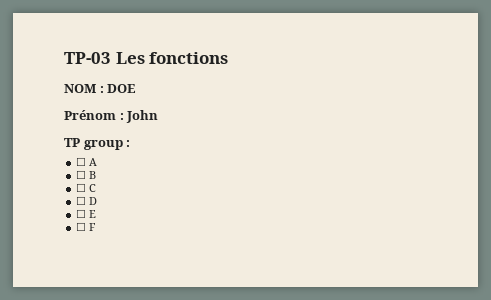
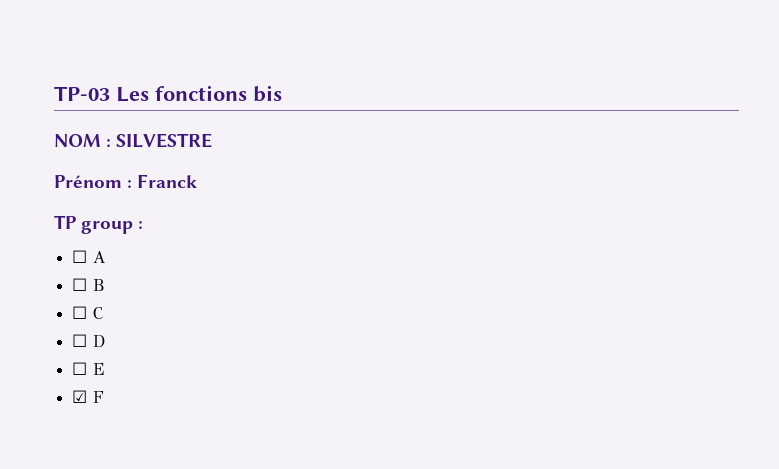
(229, 58) none -> [253,85,282,102] bis
[107,84,137,93] DOE -> [116,133,213,148] SILVESTRE
[126,110,159,123] John -> [137,174,198,188] Franck
[76,222,87,231] ☐ -> [72,390,88,403] ☑

